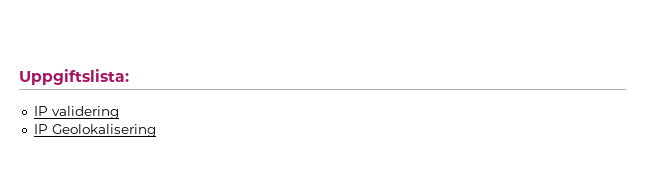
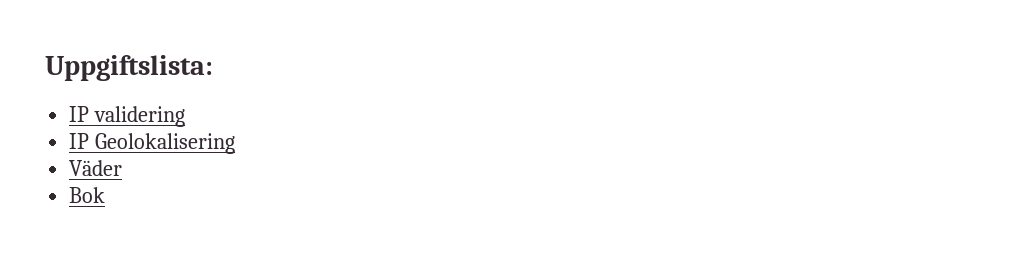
(156, 130) none -> [69,160,123,176] [69,187,106,203] // Väder // Bok

